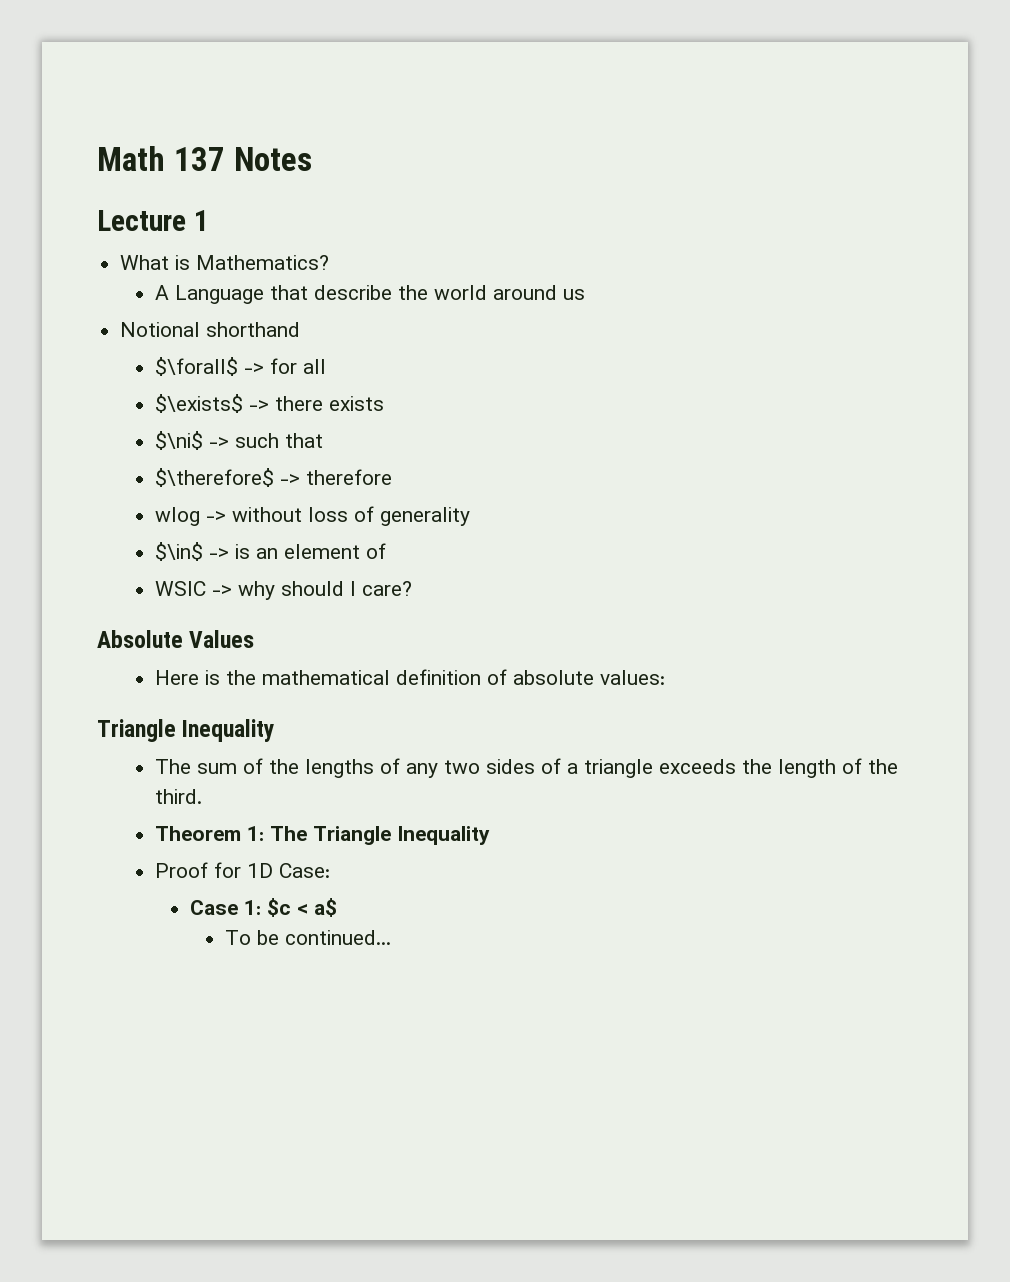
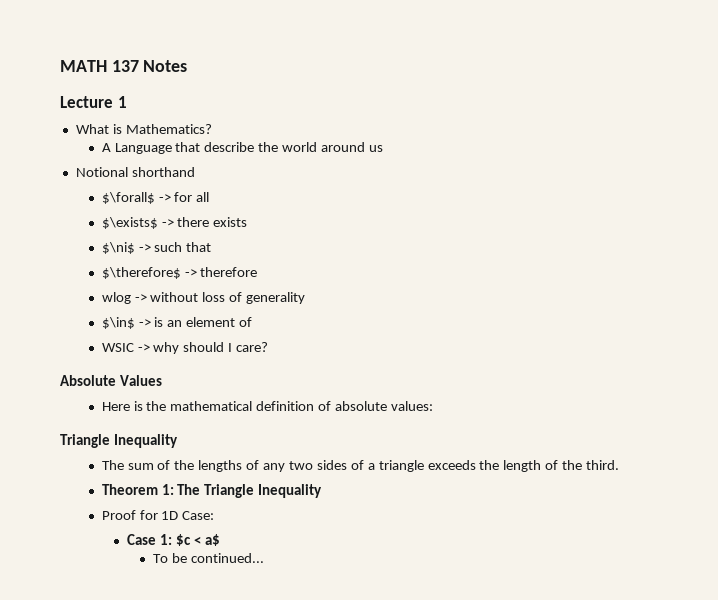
[97,146,165,171] Math -> [60,60,107,72] MATH

